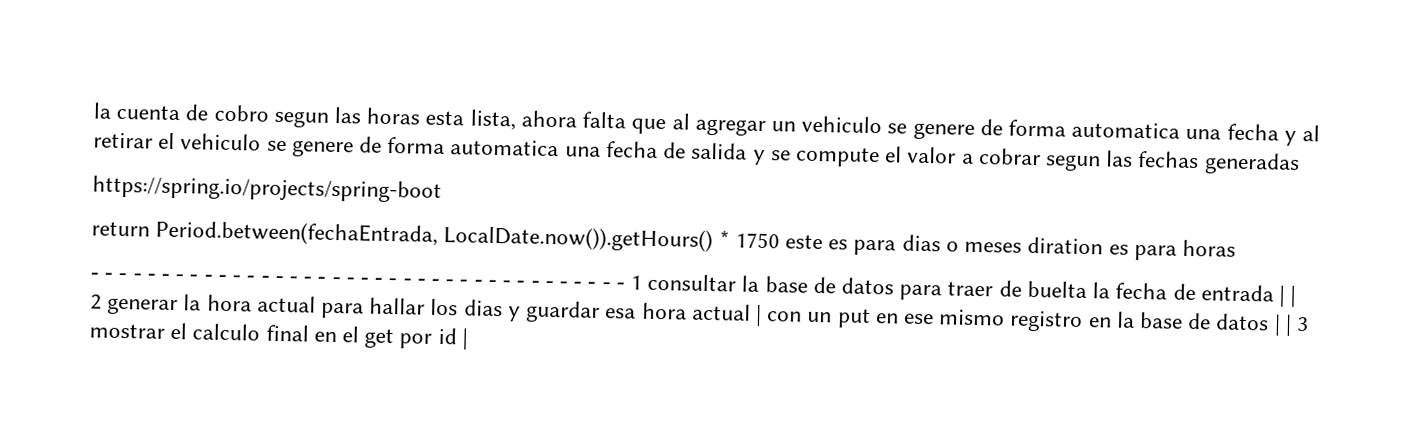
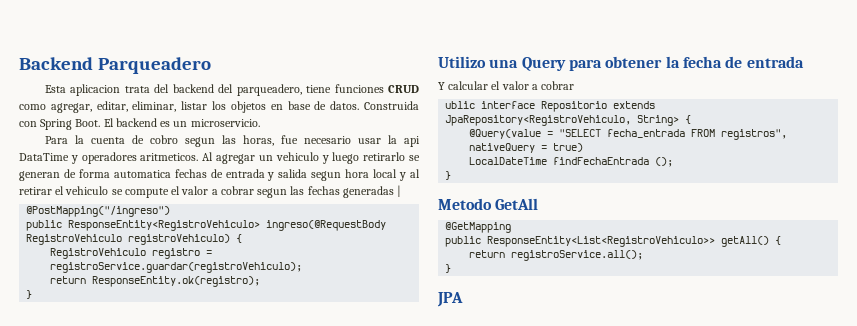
(93, 110) none -> [19,57,211,74] [44,84,420,96] [19,101,419,113] [19,118,260,130] [44,136,68,144] Backend Parqueadero // Esta aplicacion trata del backend del parqueadero, tiene funciones CRUD como agregar, editar, eliminar, listar los objetos en base de datos. Construida con Spring Boot. El backend es un microservicio. // Para
[366,107,1279,141] horas esta lista, ahora falta que al agregar un vehiculo se genere de forma automatica una fecha -> [242,135,421,147] [19,152,420,164] [19,169,398,181] horas, fue necesario usar la api DataTime y operadores aritmeticos. Al agregar un vehiculo y luego retirarlo se generan de forma automatica fechas de entrada y salida segun hora local
[291,136,791,166] genere de forma automatica una fecha de salida y se -> (123, 192) none
[92,175,442,203] [91,219,1236,261] [90,272,1297,307] [90,294,1310,336] [89,322,468,350] // https://spring.io/projects/spring-boot // return Period.between(fechaEntrada, LocalDate.now()).getHours() * 1750 este es para dias o meses diration es para horas // - - - - - - - - - - - - - - - - - - - - - - - - - - - - - - - - - - - - - - 1 consultar la base de datos para traer de buelta la fecha de entrada | | // 2 generar la hora actual para hallar los dias y guardar esa hora actual | con un put en ese mismo registro en la base de datos | | 3 mostrar el calculo final en el get por id | -> [397,185,402,197] [26,206,171,217] [26,220,387,231] [26,234,243,245] [50,248,213,259] [50,262,303,273] [50,276,261,287] [26,290,33,299] [438,56,804,71] [438,81,575,90] [445,101,656,112] [445,115,692,126] [469,129,788,140] [469,143,584,153] [469,157,674,167] [445,171,452,180] [438,198,539,210] [445,222,512,233] [445,236,782,247] [469,250,644,261] [445,264,452,273] [437,292,463,307] | // @PostMapping("/ingreso") // public ResponseEntity<RegistroVehiculo> ingreso(@RequestBody RegistroVehiculo registroVehiculo) { // RegistroVehiculo registro = registroService.guardar(registroVehiculo); // return ResponseEntity.ok(registro); // } // Utilizo una Query para obtener la fecha de entrada // Y calcular el valor a cobrar // ublic interface Repositorio extends JpaRepository<RegistroVehiculo, String> { // @Query(value = "SELECT fecha_entrada FROM registros", nativeQuery = true) // LocalDateTime findFechaEntrada (); // } // Metodo GetAll // @GetMapping // public ResponseEntity<List<RegistroVehiculo>> getAll() { // return registroService.all(); // } // JPA

